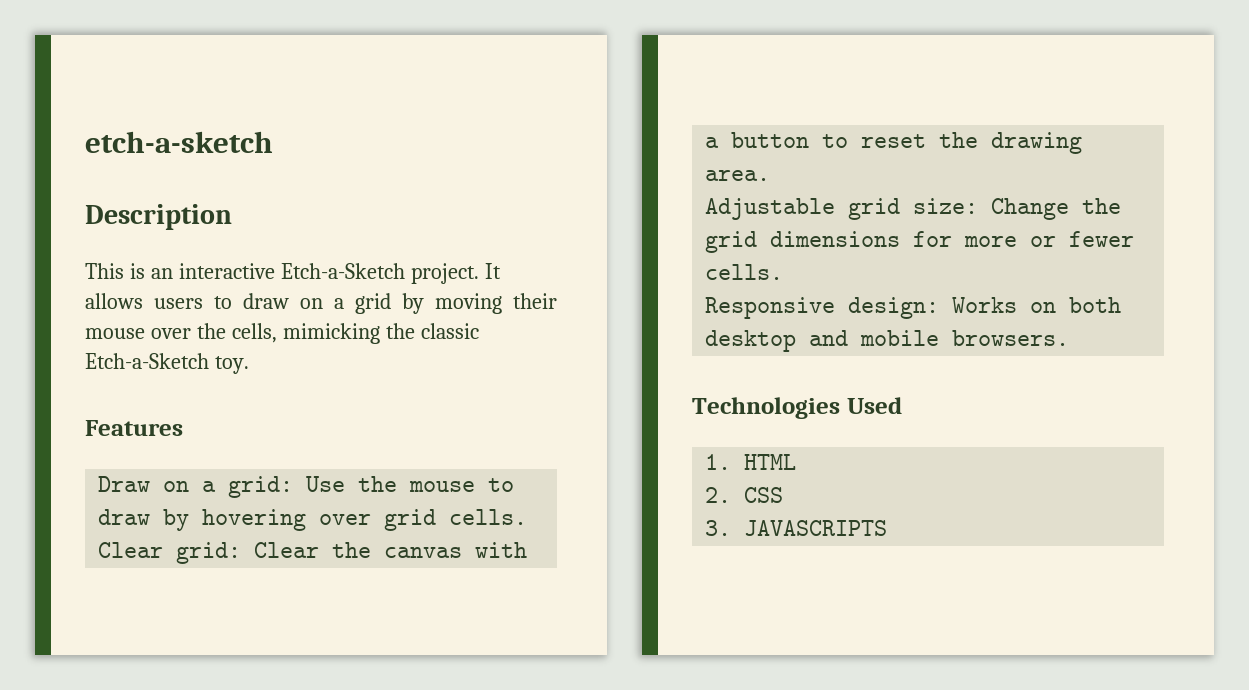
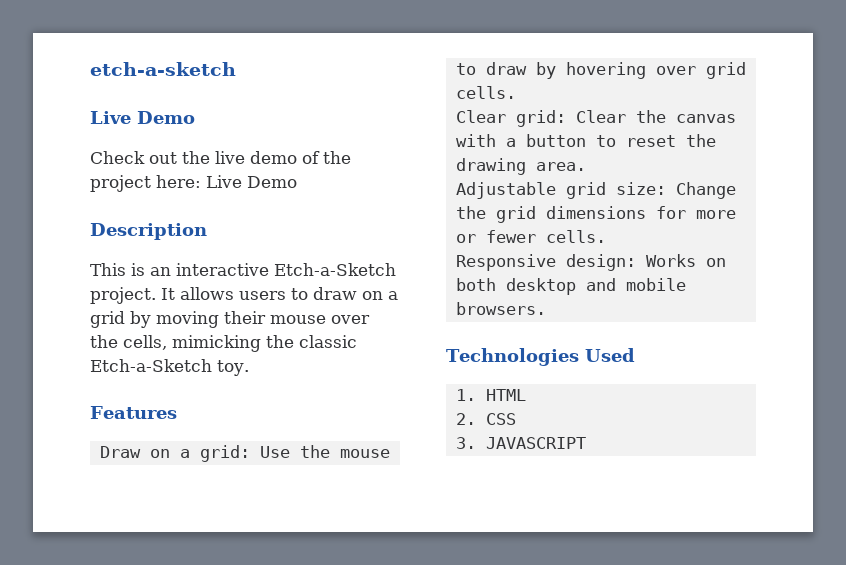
(273, 142) none -> [90,111,195,124] [90,151,351,164] [90,175,297,192] // Live Demo // Check out the live demo of the project here: Live Demo
[744,520,888,536] JAVASCRIPTS -> [485,437,586,449] JAVASCRIPT

